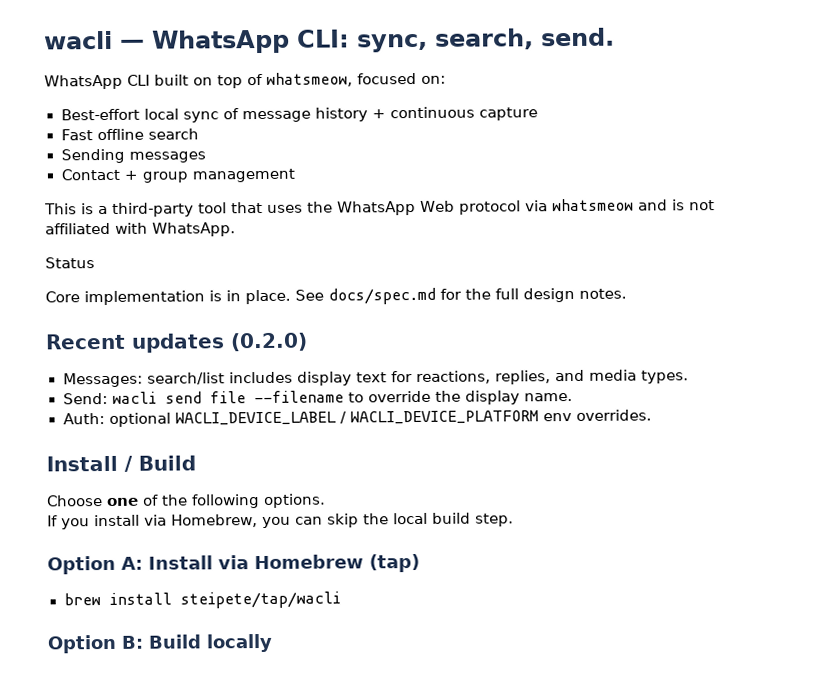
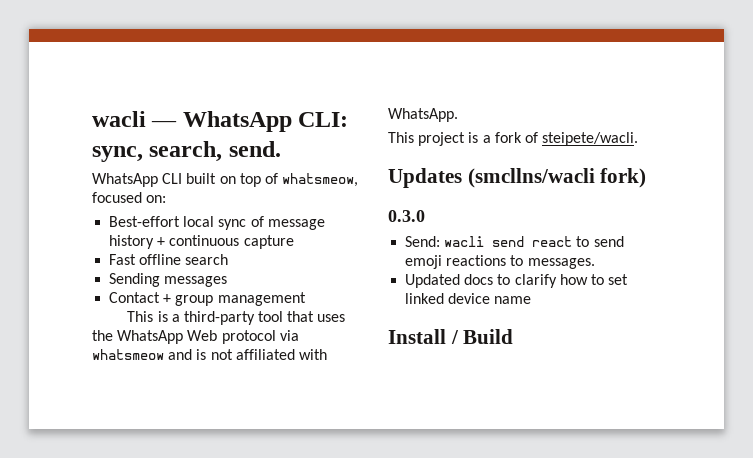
[45,257,95,269] [45,287,627,306] [45,332,308,353] [62,369,689,388] [62,390,573,405] [62,409,652,427] [46,455,196,472] [47,493,326,509] [47,512,514,530] [47,553,420,575] [63,591,341,609] [47,633,273,654] Status // Core implementation is in place. See docs/spec.md for the full design notes. // Recent updates (0.2.0) // Messages: search/list includes display text for reactions, replies, and media types. // Send: wacli send file --filename to override the display name. // Auth: optional WACLI_DEVICE_LABEL / WACLI_DEVICE_PLATFORM env overrides. // Install / Build // Choose one of the following options. // If you install via Homebrew, you can skip the local build step. // Option A: Install via Homebrew (tap) // brew install steipete/tap/wacli // Option B: Build locally -> [388,132,639,146] [388,168,647,188] [388,210,425,222] [405,236,624,247] [405,255,595,269] [405,274,629,288] [405,293,532,304] [388,329,514,344] This project is a fork of steipete/wacli. // Updates (smcllns/wacli fork) // 0.3.0 // Send: wacli send react to send emoji reactions to messages. // Updated docs to clarify how to set linked device name // Install / Build

